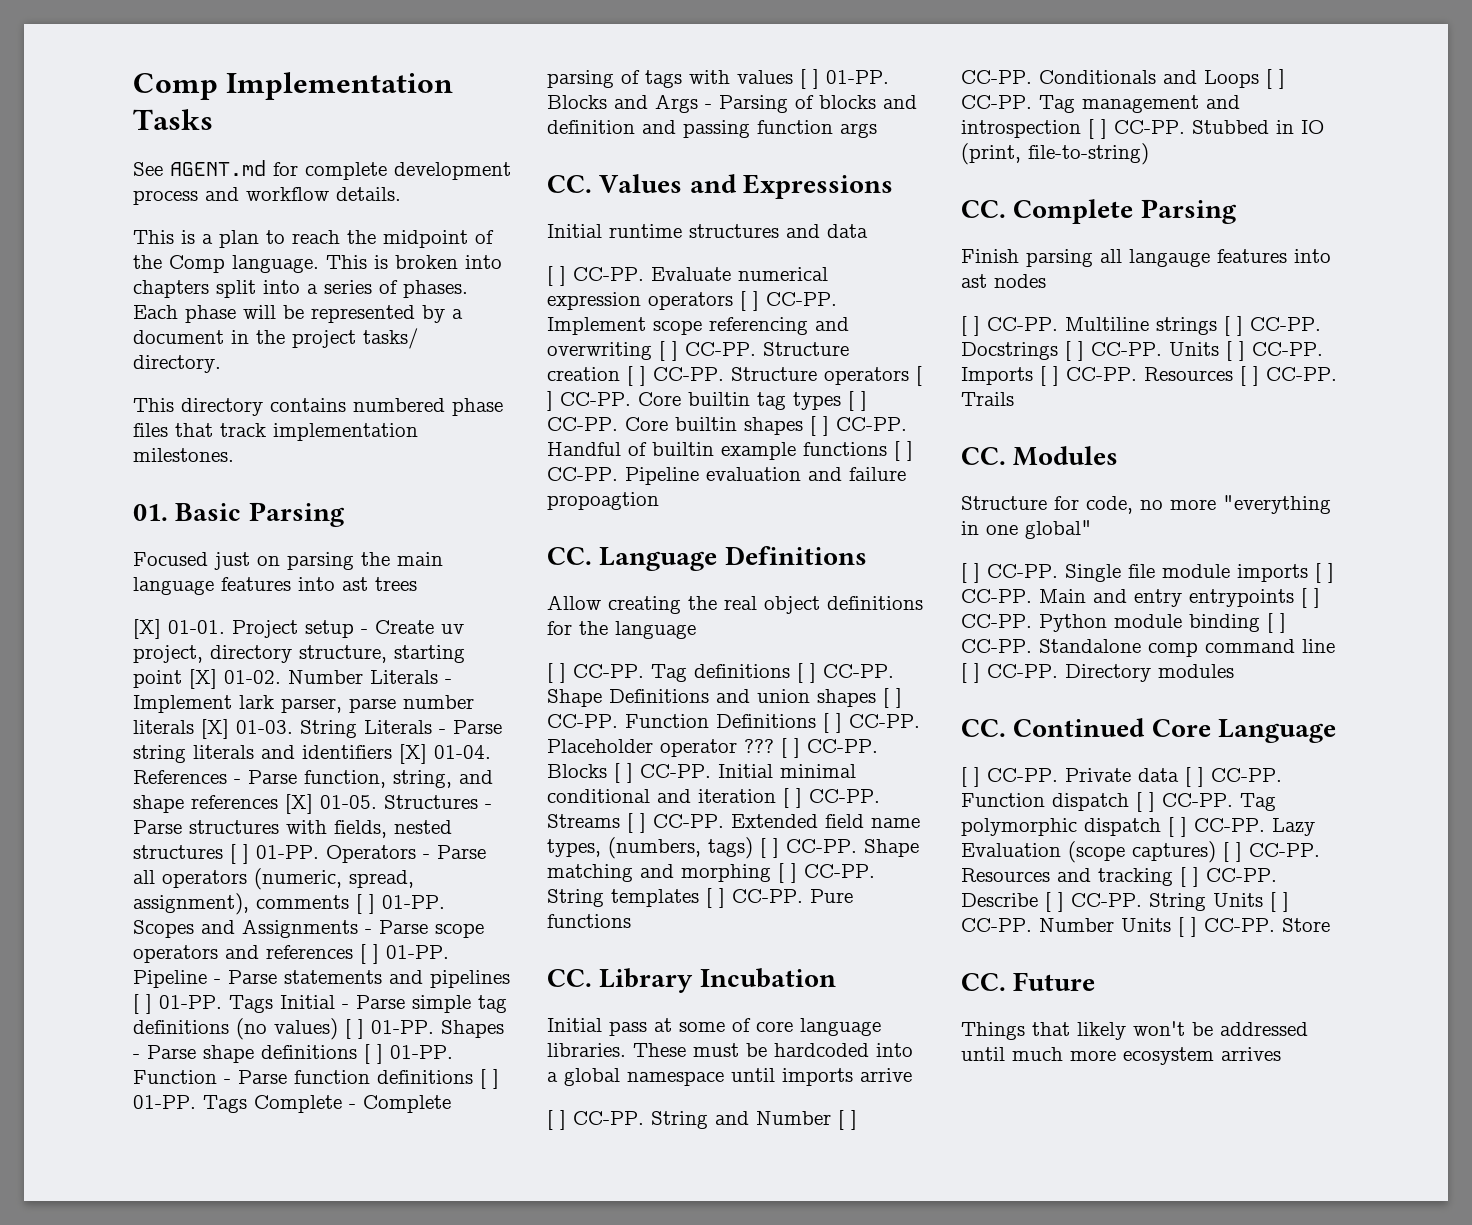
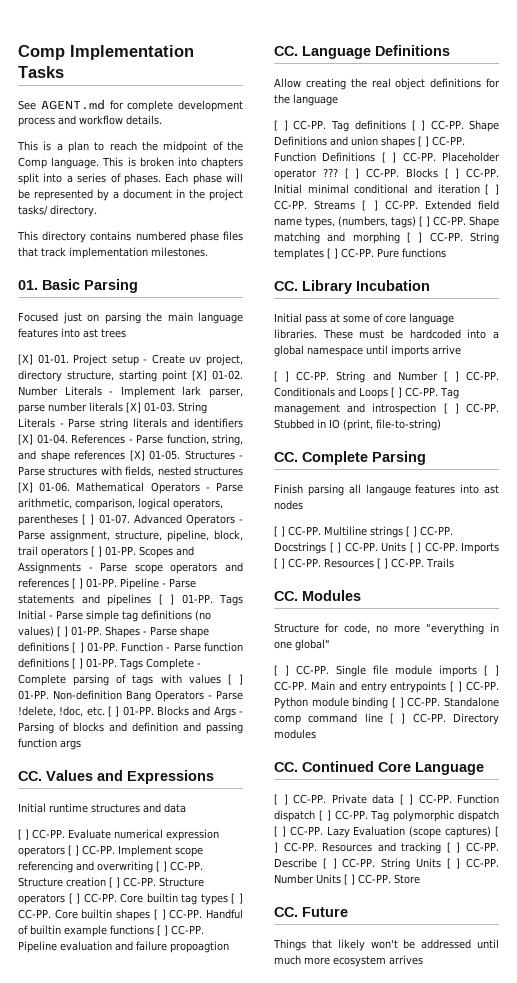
[230,844,486,864] [133,868,414,890] [133,893,349,915] [ ] 01-PP. Operators - Parse all operators (numeric, spread, assignment), comments -> [18,482,243,494] [18,498,223,510] [18,514,243,526] [18,530,243,542] [18,546,88,558] [X] 01-06. Mathematical Operators - Parse arithmetic, comparison, logical operators, parentheses [ ] 01-07. Advanced Operators - Parse assignment, structure, pipeline, block, trail operators
(889, 77) none -> [52,690,244,702] [18,706,154,717] Non-definition Bang Operators - Parse !delete, !doc, etc. [ ] 01-PP.

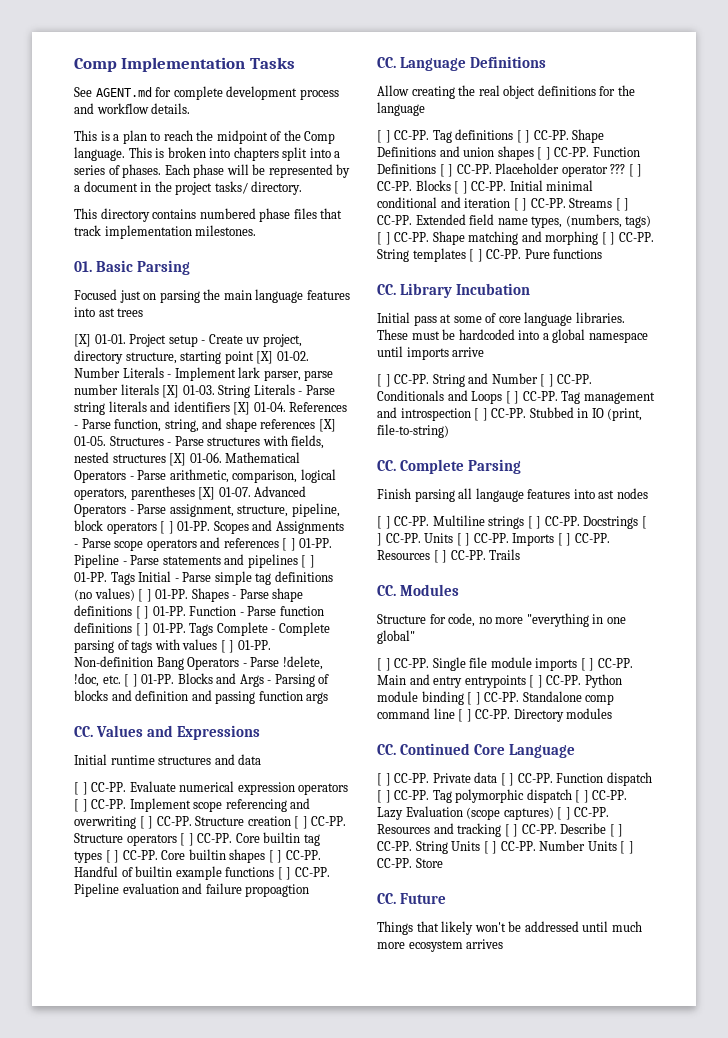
[82,514,95,525] [ ] -> [198,487,216,500] [X]
[214,530,243,541] [18,546,38,556] block, trail -> [74,520,103,531] block

